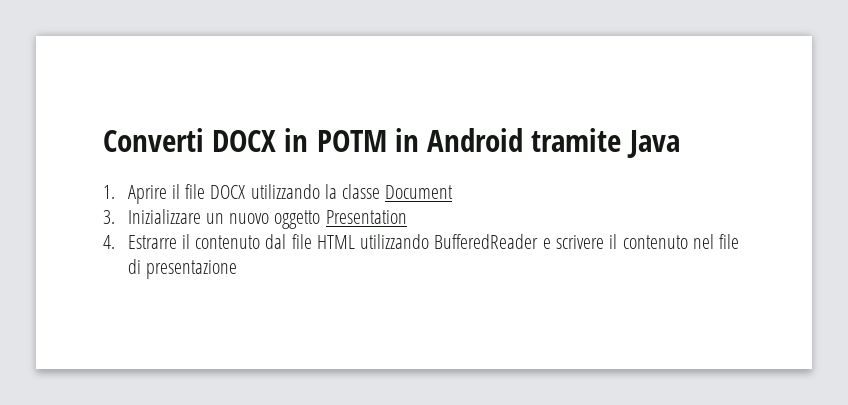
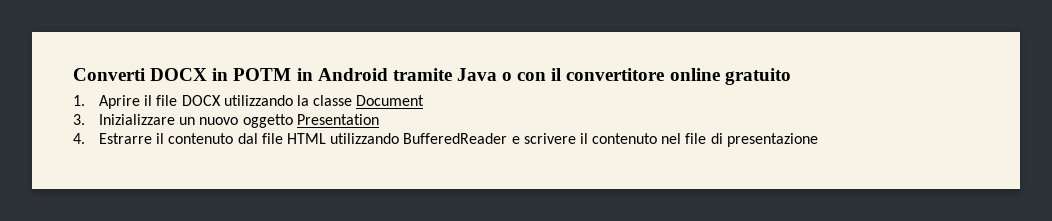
(680, 144) none -> [502,68,791,85] o con il convertitore online gratuito

